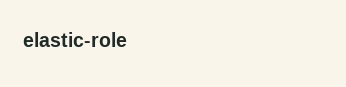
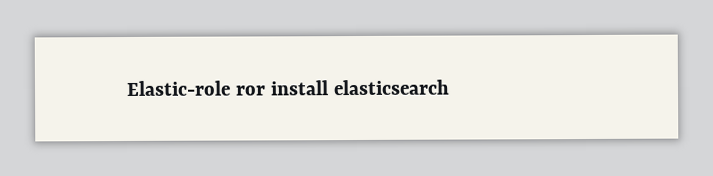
[23,32,127,47] elastic-role -> [126,79,450,97] Elastic-role ror install elasticsearch

